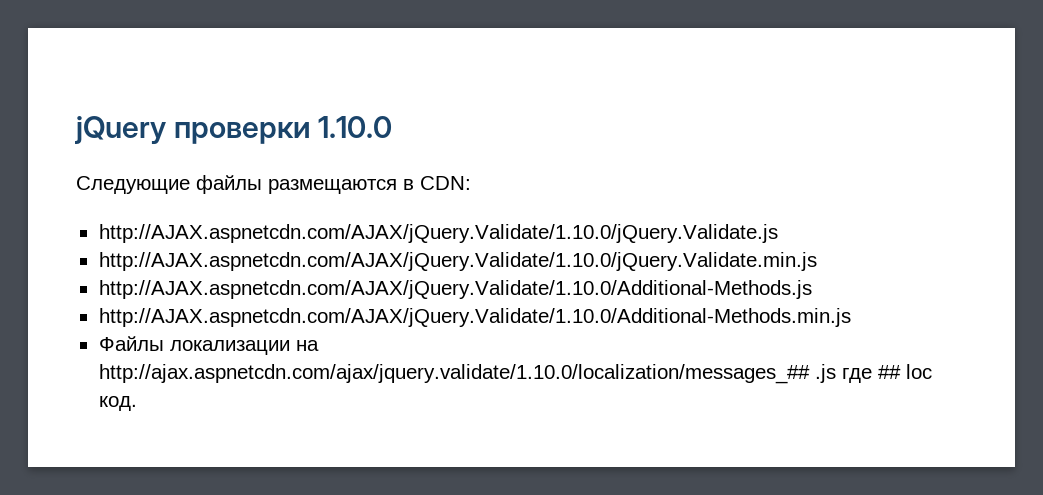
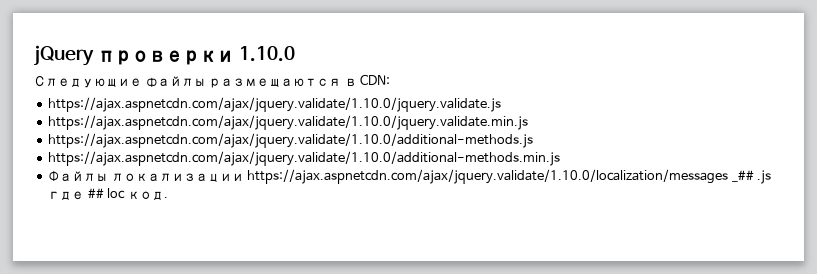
[98,224,778,243] [98,252,817,271] [98,280,812,299] [98,308,851,327] http://AJAX.aspnetcdn.com/AJAX/jQuery.Validate/1.10.0/jQuery.Validate.js // http://AJAX.aspnetcdn.com/AJAX/jQuery.Validate/1.10.0/jQuery.Validate.min.js // http://AJAX.aspnetcdn.com/AJAX/jQuery.Validate/1.10.0/Additional-Methods.js // http://AJAX.aspnetcdn.com/AJAX/jQuery.Validate/1.10.0/Additional-Methods.min.js -> [48,97,502,112] [48,115,529,130] [48,133,534,148] [48,151,561,166] https://ajax.aspnetcdn.com/ajax/jquery.validate/1.10.0/jquery.validate.js // https://ajax.aspnetcdn.com/ajax/jquery.validate/1.10.0/jquery.validate.min.js // https://ajax.aspnetcdn.com/ajax/jquery.validate/1.10.0/additional-methods.js // https://ajax.aspnetcdn.com/ajax/jquery.validate/1.10.0/additional-methods.min.js
[295,340,319,351] [98,364,810,384] на http://ajax.aspnetcdn.com/ajax/jquery.validate/1.10.0/localization/messages_## -> [247,169,754,184] https://ajax.aspnetcdn.com/ajax/jquery.validate/1.10.0/localization/messages _##

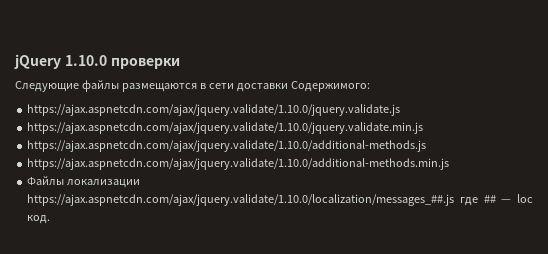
(94, 55) none -> [64,55,107,66] 1.10.0
[238,46,295,62] 1.10.0 -> (180, 63) none
[360,74,391,85] CDN: -> [208,81,370,92] сети доставки Содержимого:
[247,169,772,184] https://ajax.aspnetcdn.com/ajax/jquery.validate/1.10.0/localization/messages _## .js -> [27,194,455,206] https://ajax.aspnetcdn.com/ajax/jquery.validate/1.10.0/localization/messages_##.js
(104, 193) none -> [501,199,512,203] —

